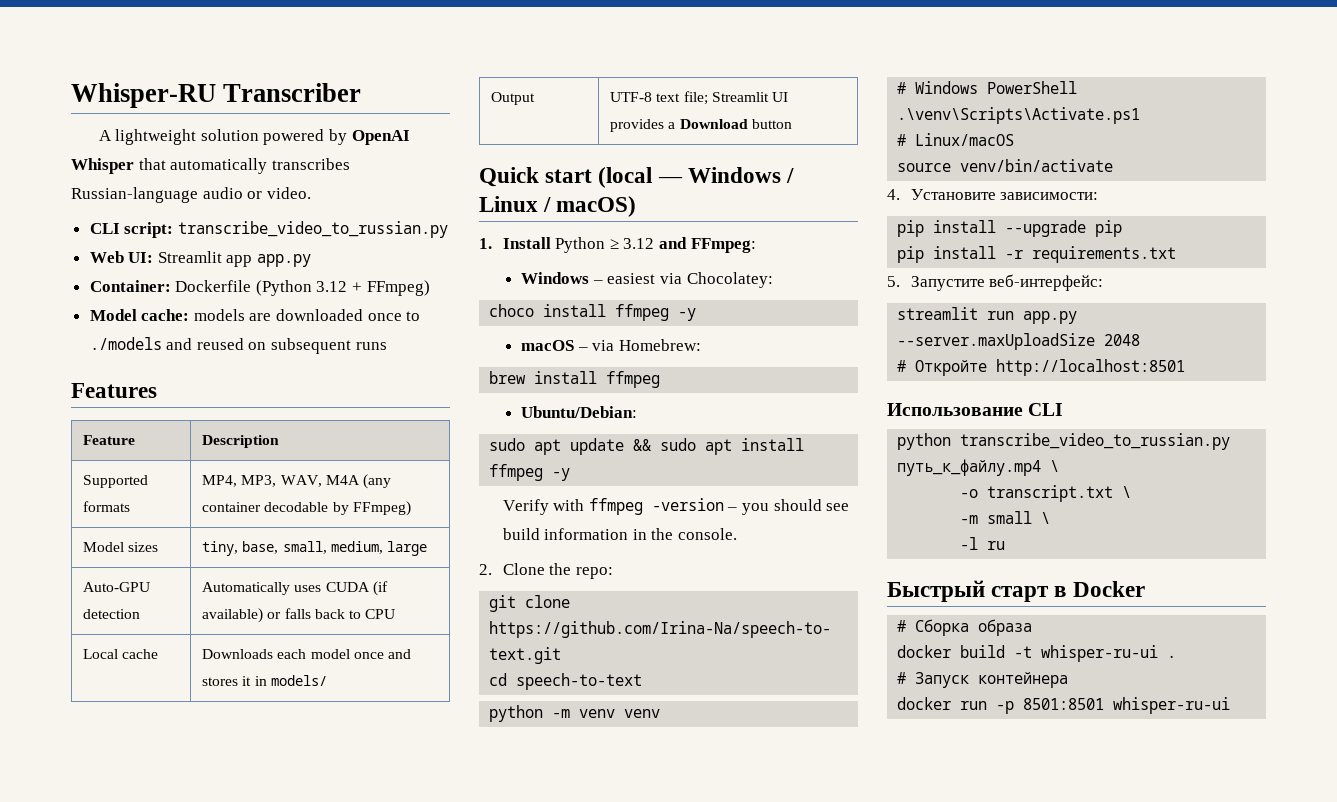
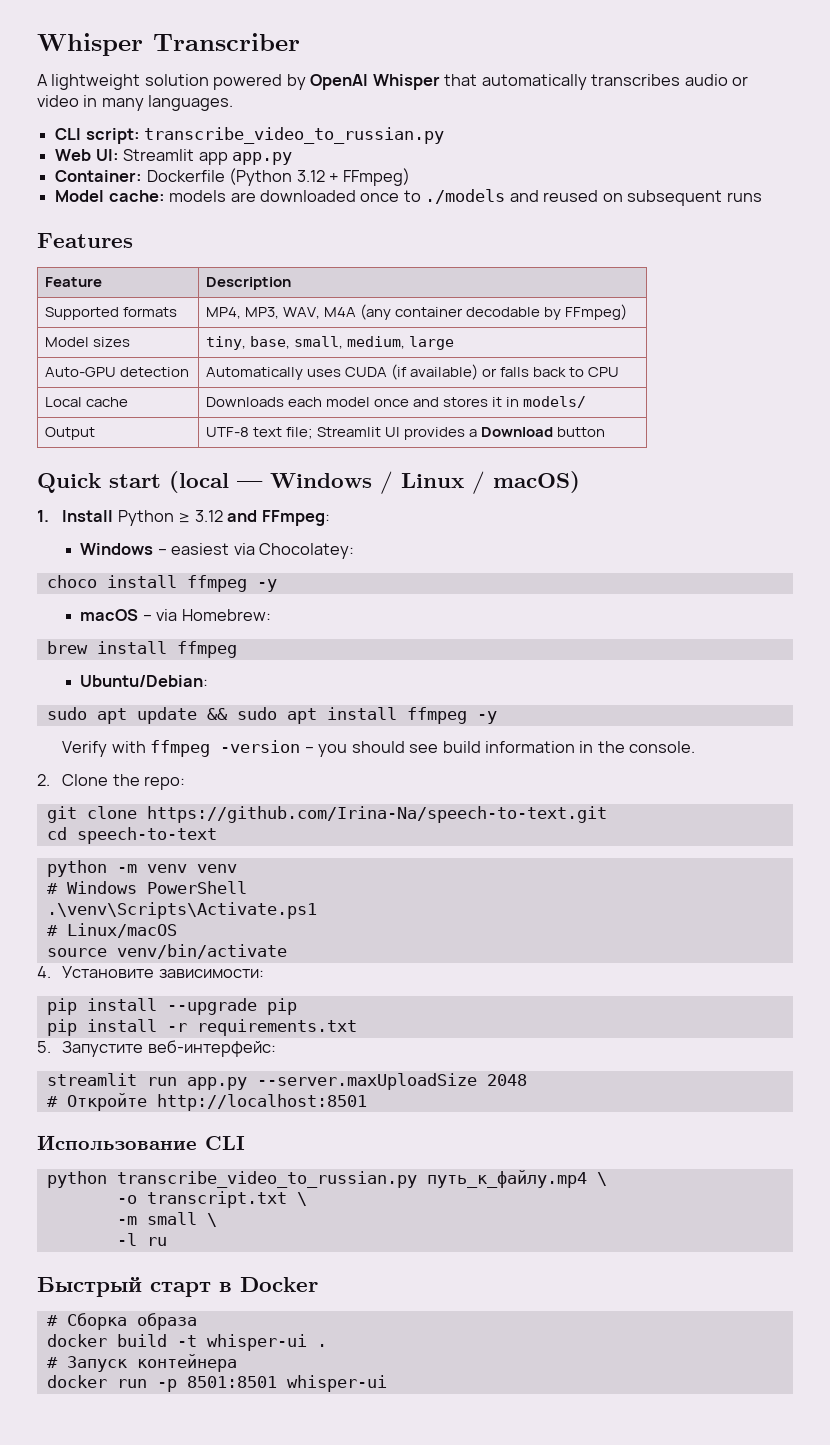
[71,83,216,108] Whisper‑RU -> [37,33,143,56] Whisper
[71,187,198,203] Russian‑language -> (681, 80) none
[266,187,311,199] video. -> [37,95,234,111] video in many languages.
[1041,645,1159,662] whisper-ru-ui -> [206,1334,307,1351] whisper-ui
[1113,697,1231,714] whisper-ru-ui -> [286,1375,387,1392] whisper-ui

